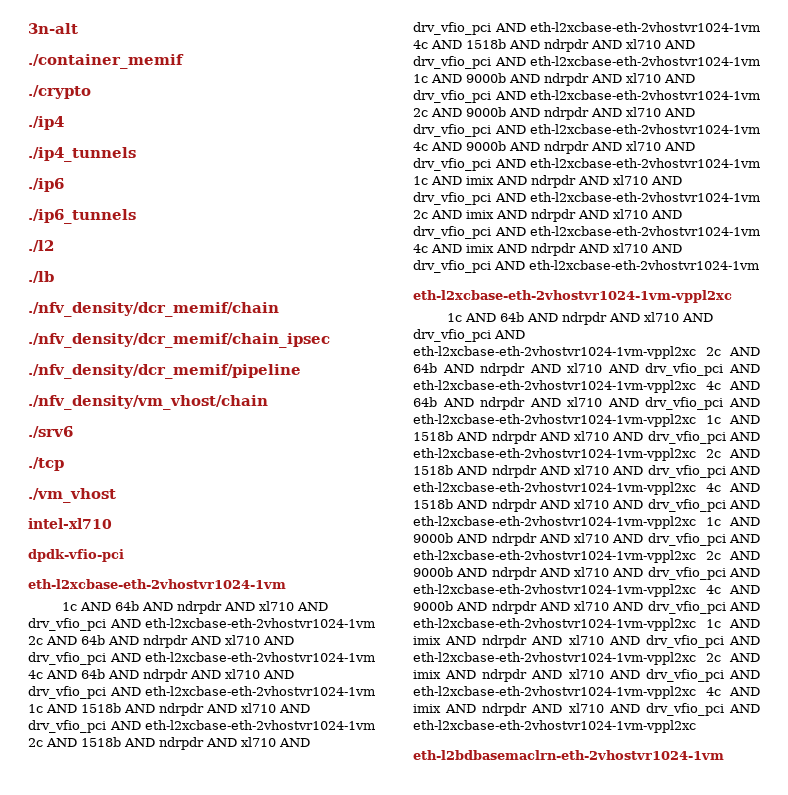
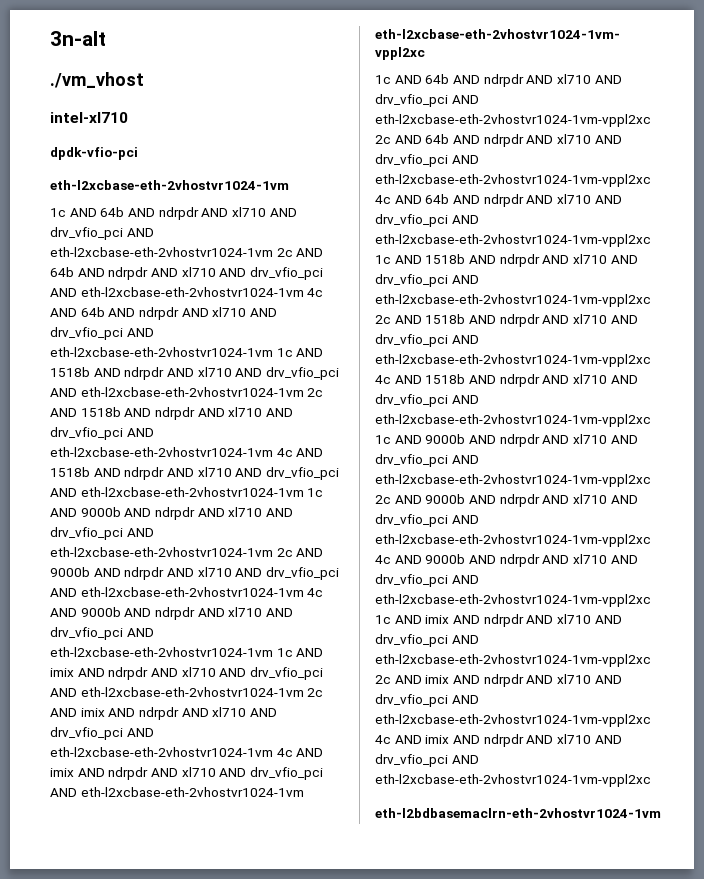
[28,54,184,69] [28,85,91,99] [28,116,64,130] [28,147,136,162] [28,178,64,192] [28,209,136,224] [28,240,54,252] [28,271,54,283] [28,302,279,317] [28,333,330,348] [28,364,301,379] [28,395,268,410] [28,426,73,438] [28,457,64,471] // ./container_memif // ./crypto // ./ip4 // ./ip4_tunnels // ./ip6 // ./ip6_tunnels // ./l2 // ./lb // ./nfv_density/dcr_memif/chain // ./nfv_density/dcr_memif/chain_ipsec // ./nfv_density/dcr_memif/pipeline // ./nfv_density/vm_vhost/chain // ./srv6 // ./tcp -> (106, 38) none

